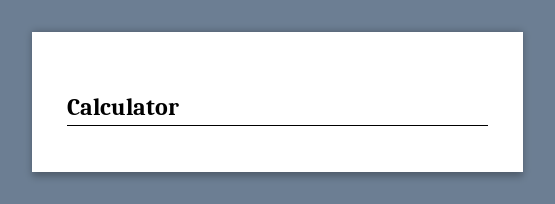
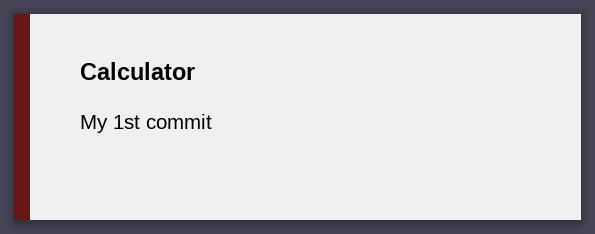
(179, 106) none -> [80,114,212,133] // My 1st commit

